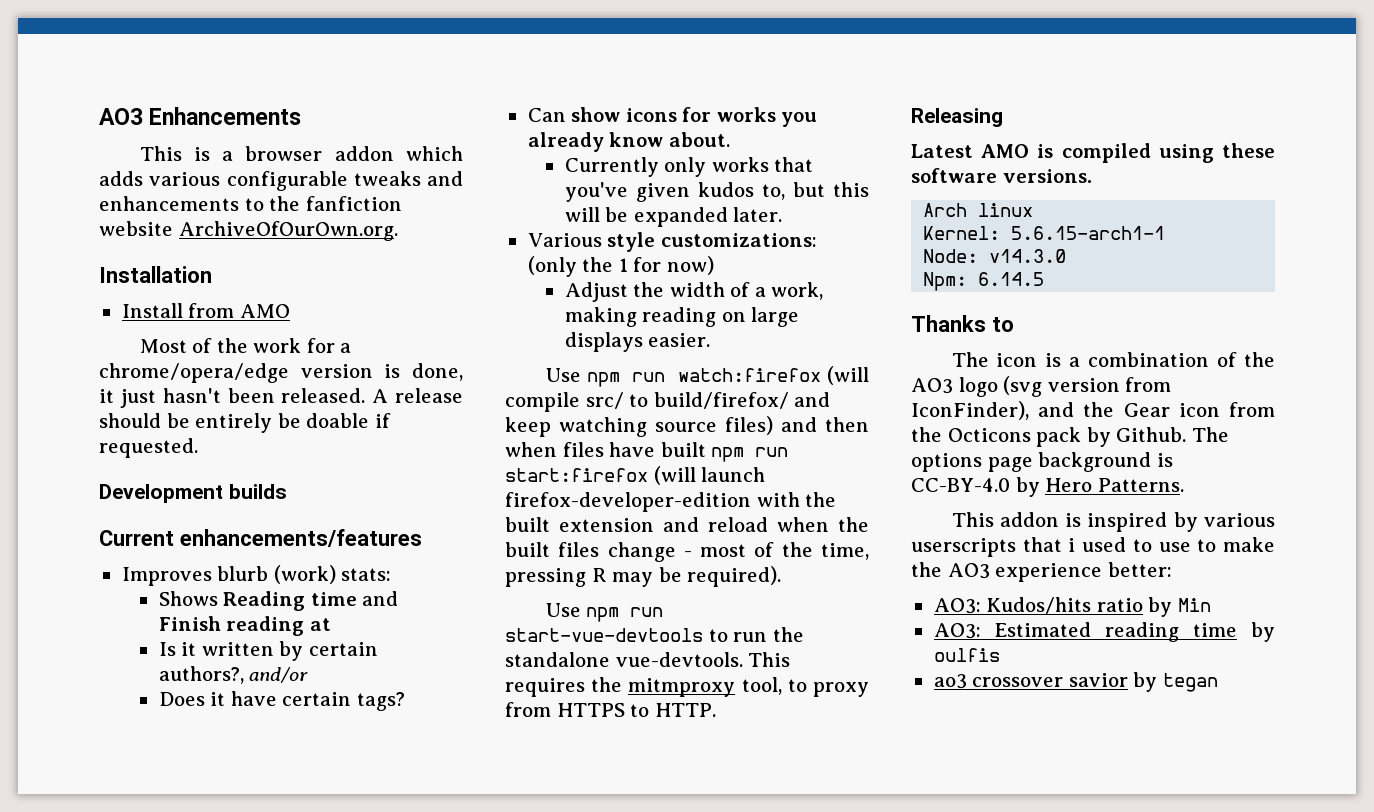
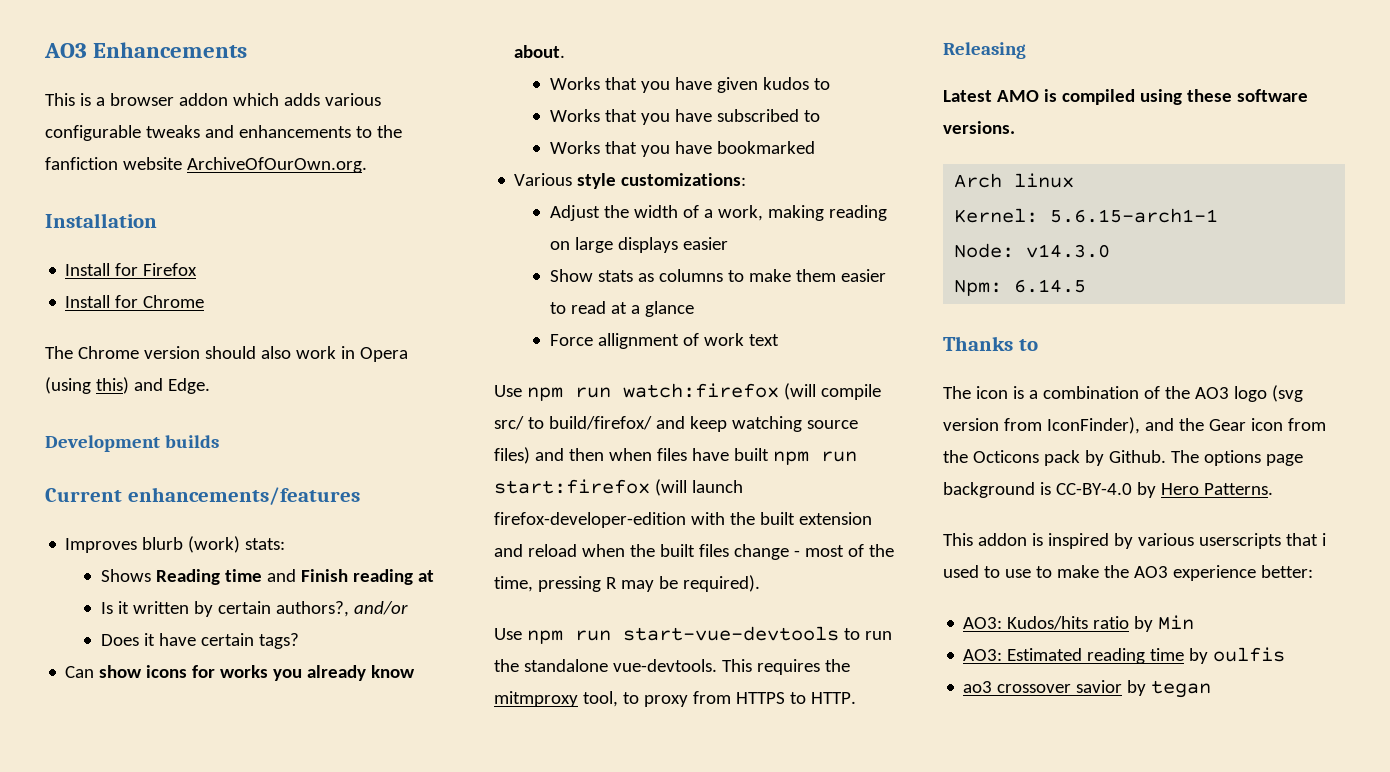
[188,303,290,318] [139,338,352,353] [99,363,463,383] [99,388,463,408] [99,413,391,433] [99,438,198,458] from AMO // Most of the work for a chrome/opera/edge version is done, it just hasn't been released. A release should be entirely be doable if requested. -> [115,263,198,276] [65,295,205,308] [45,346,408,362] [45,377,210,394] for Firefox // Install for Chrome // The Chrome version should also work in Opera (using this) and Edge.
[564,157,814,177] [564,182,869,202] [564,207,783,227] [527,232,817,252] [527,256,714,277] Currently only works that you've given kudos to, but this will be expanded later. // Various style customizations: (only the 1 for now) -> [549,77,830,93] [549,109,820,125] [549,141,815,157] [514,173,747,189] Works that you have given kudos to // Works that you have subscribed to // Works that you have bookmarked // Various style customizations:
[648,333,711,347] easier. -> [682,237,728,250] [549,269,886,282] [549,301,694,317] [549,333,779,349] easier // Show stats as columns to make them easier to read at a glance // Force allignment of work text

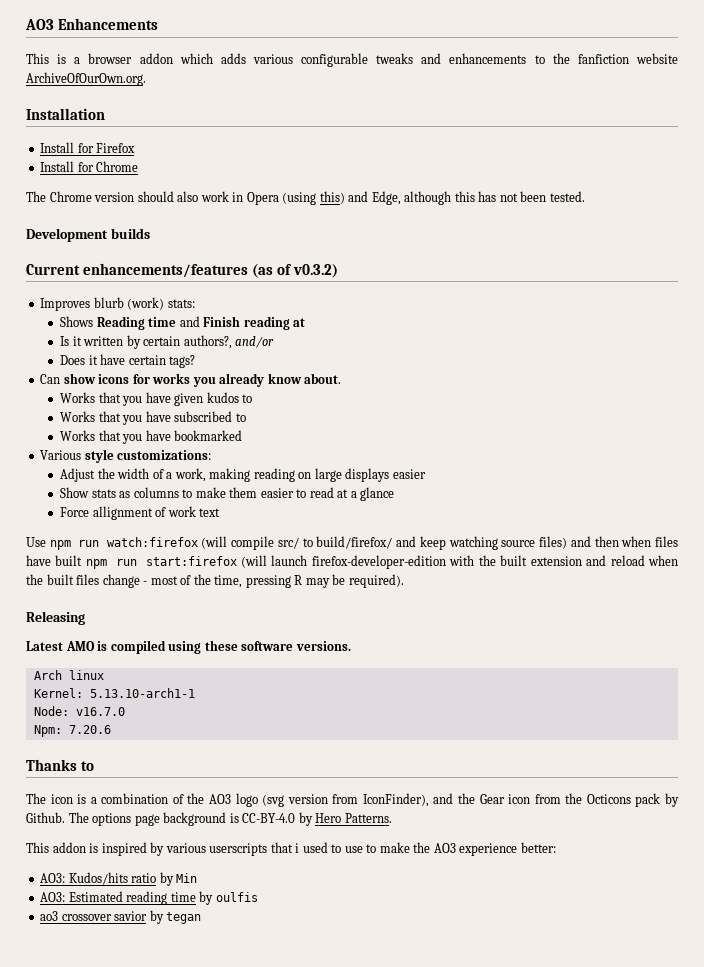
[167,378,210,394] Edge. -> [371,191,585,205] Edge, although this has not been tested.
(360, 496) none -> [251,264,338,278] (as of v0.3.2)
[494,626,892,644] [494,659,850,675] [494,691,856,707] // Use npm run start-vue-devtools to run the standalone vue-devtools. This requires the mitmproxy tool, to proxy from HTTPS to HTTP. -> (404, 581) none
[1050,208,1219,223] 5.6.15-arch1-1 -> [89,688,195,698] 5.13.10-arch1-1
[1026,244,1111,258] v14.3.0 -> [75,707,125,716] v16.7.0
[1014,279,1087,293] 6.14.5 -> [68,725,111,734] 7.20.6

